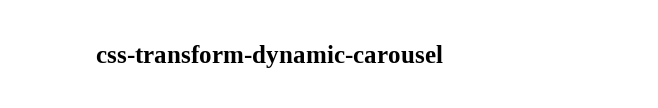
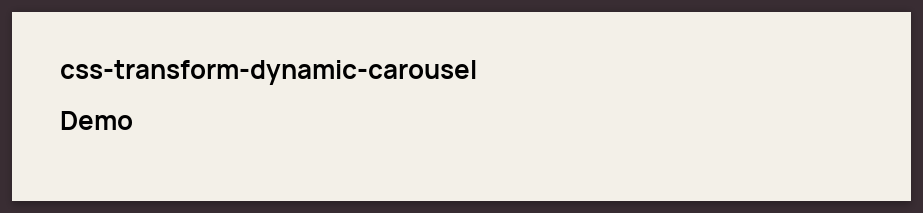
(443, 56) none -> [60,111,133,130] // Demo

